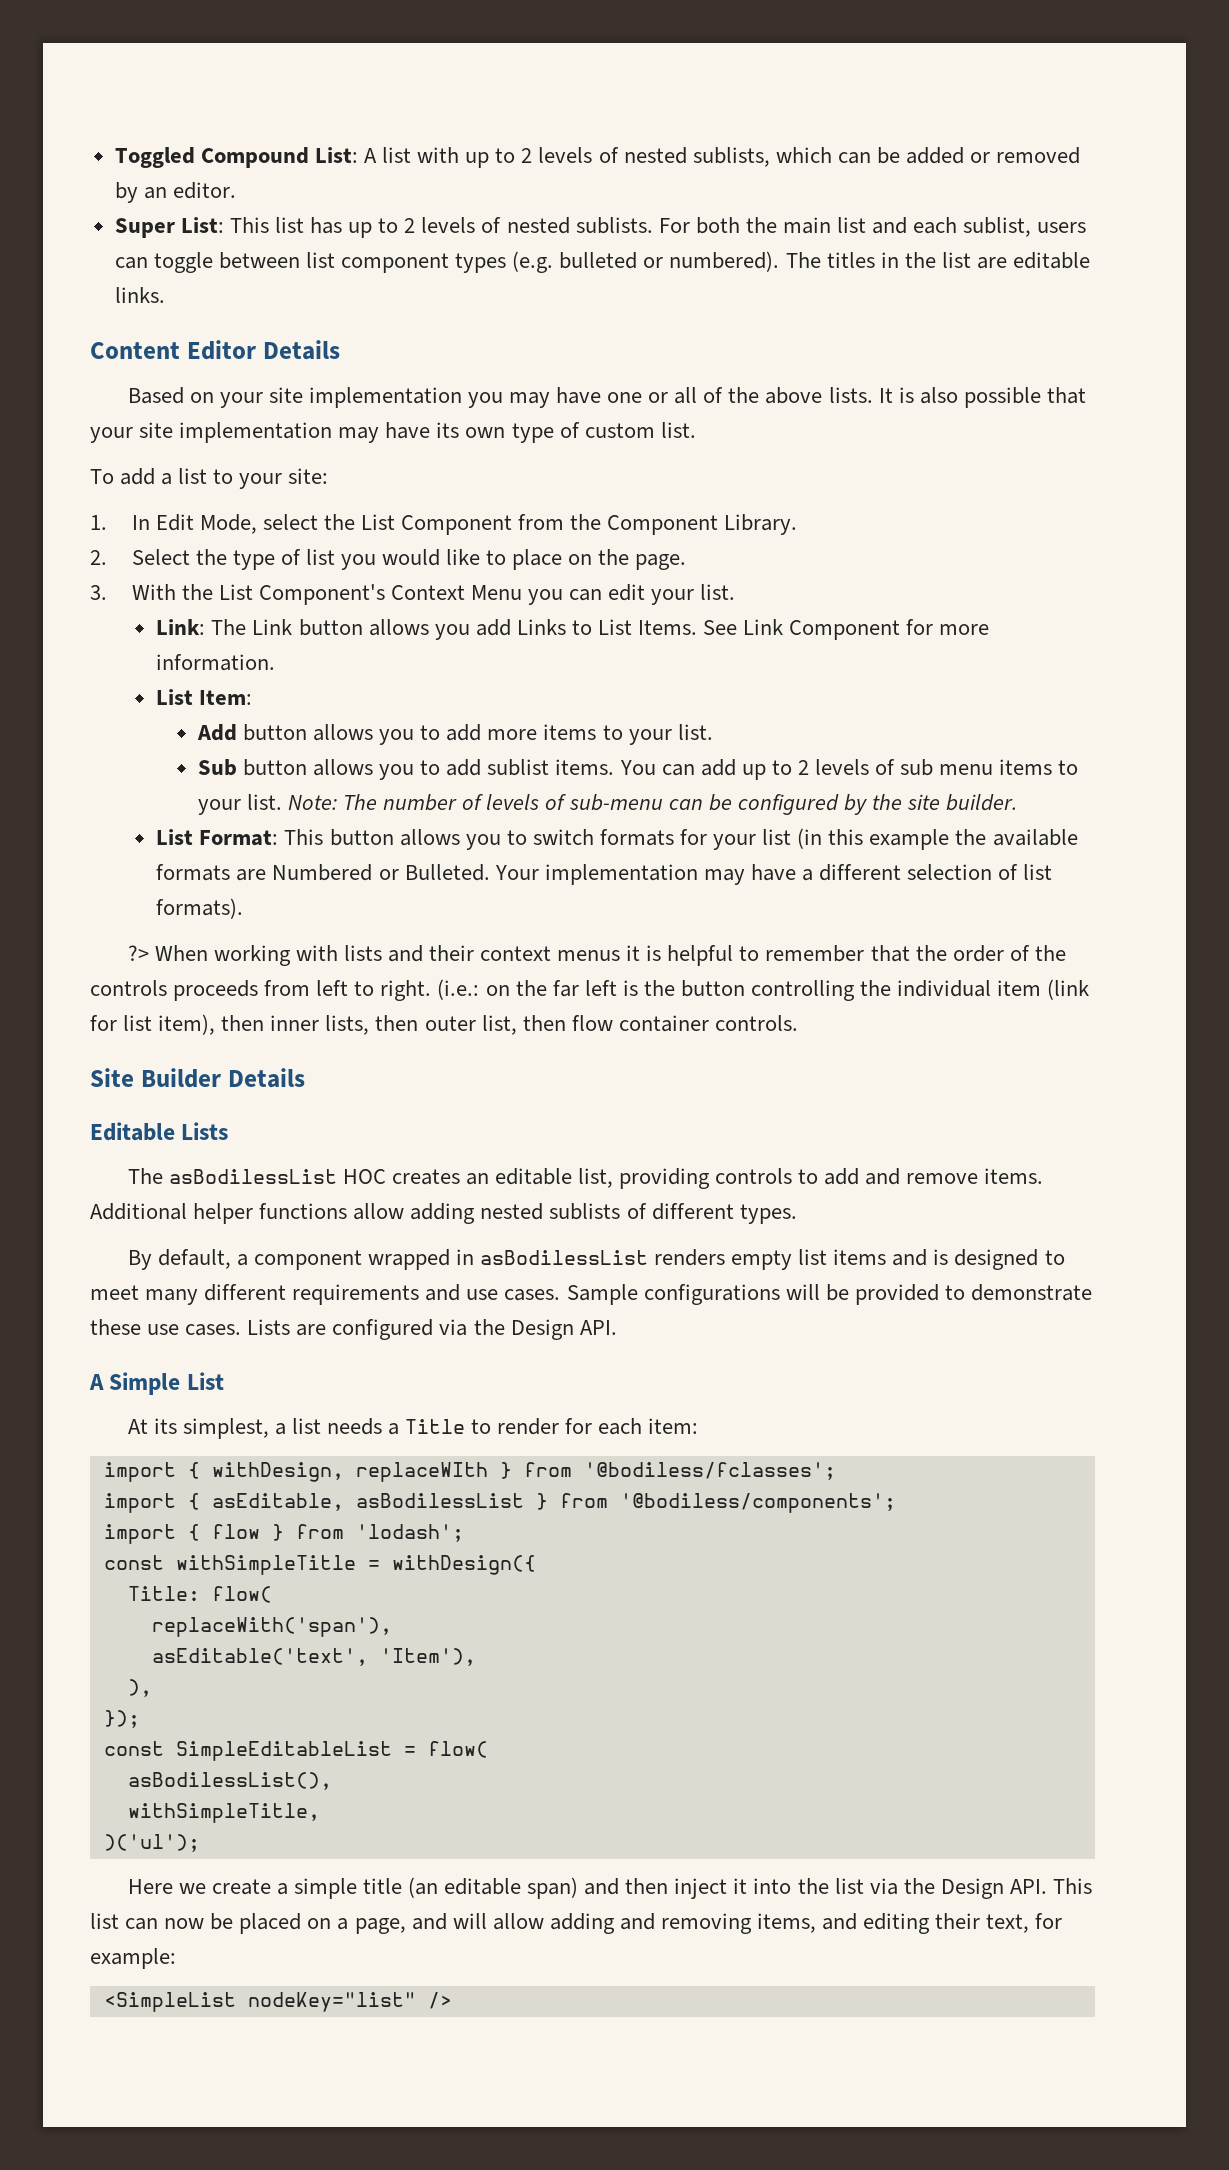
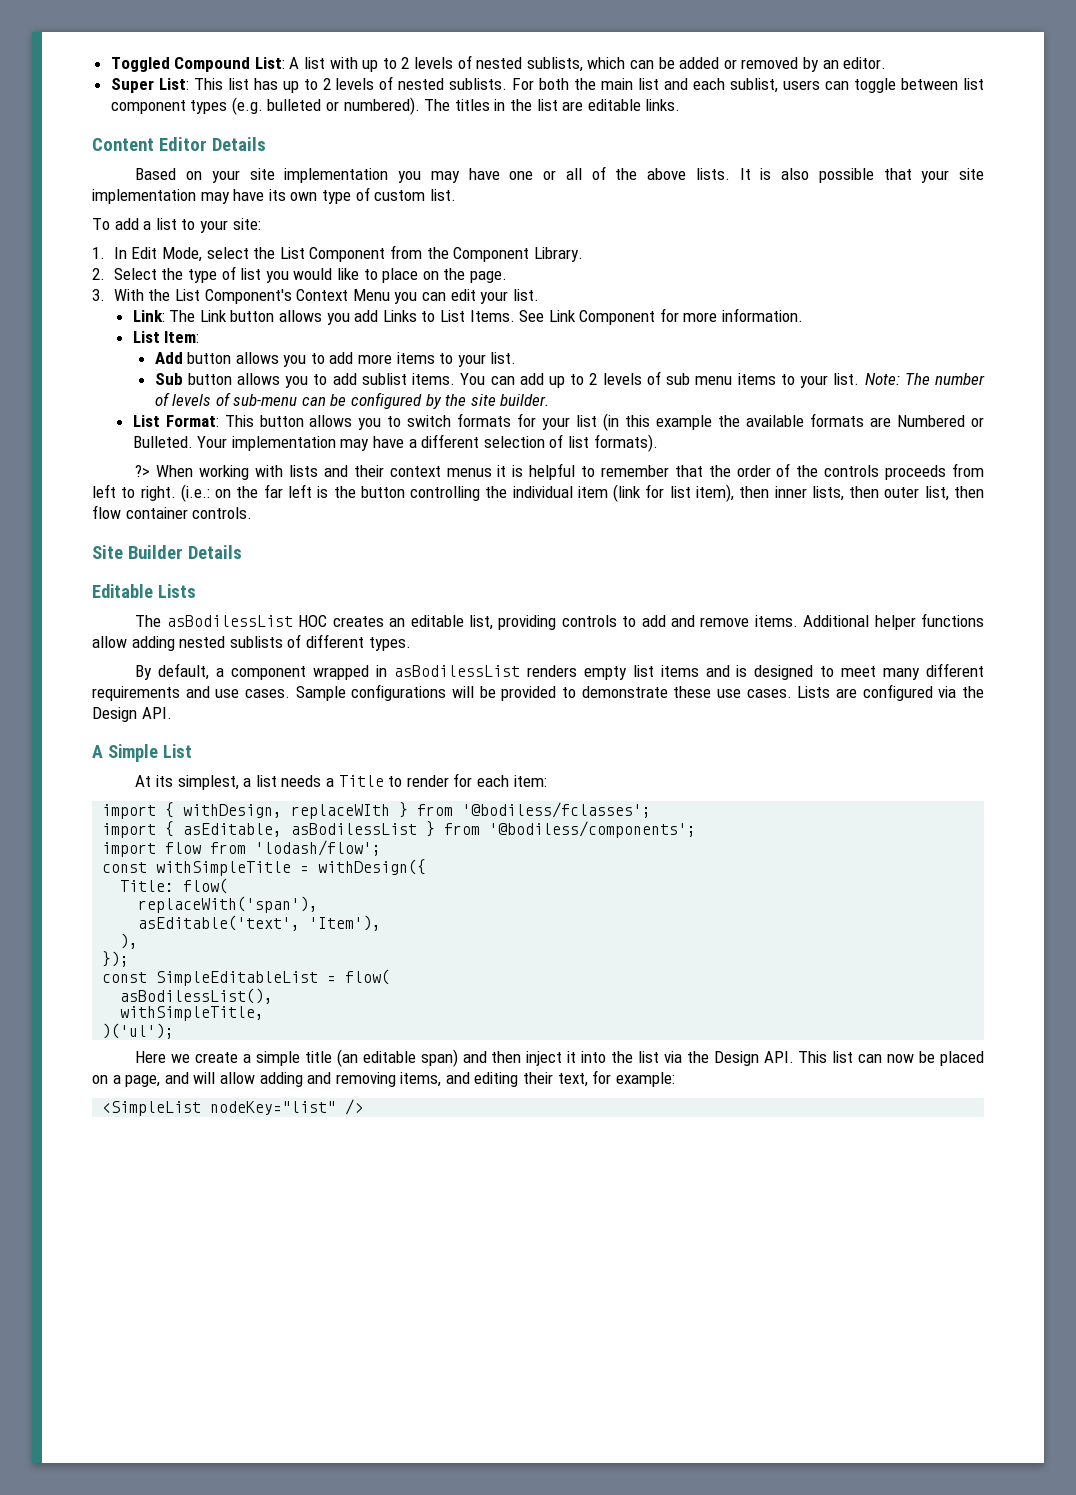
[187,1524,464,1542] { flow } from 'lodash'; -> [165,840,382,856] flow from 'lodash/flow';

